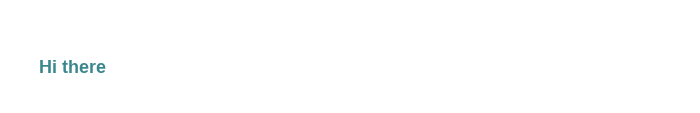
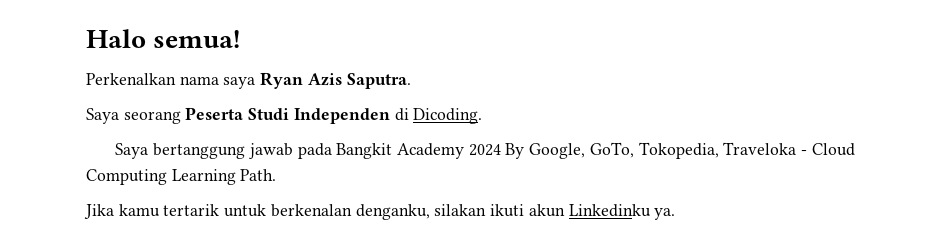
[39,60,106,73] Hi there -> [86,29,241,48] [86,72,411,89] [86,107,483,124] [115,142,855,159] [86,169,277,185] [84,204,676,220] Halo semua! // Perkenalkan nama saya Ryan Azis Saputra. // Saya seorang Peserta Studi Independen di Dicoding. // Saya bertanggung jawab pada Bangkit Academy 2024 By Google, GoTo, Tokopedia, Traveloka - Cloud Computing Learning Path. // Jika kamu tertarik untuk berkenalan denganku, silakan ikuti akun Linkedinku ya.

